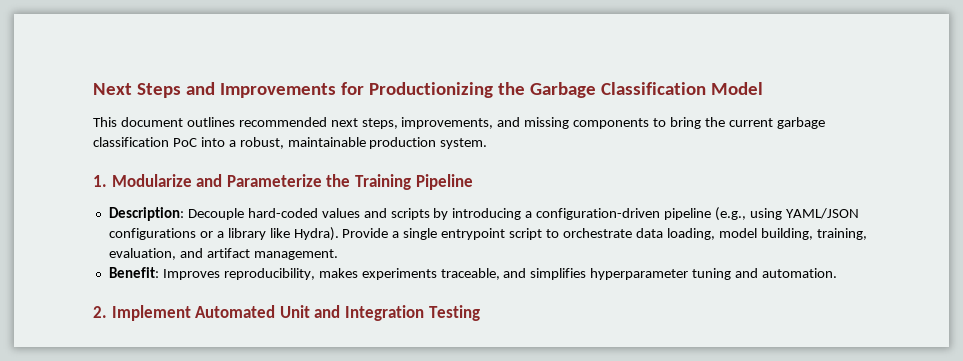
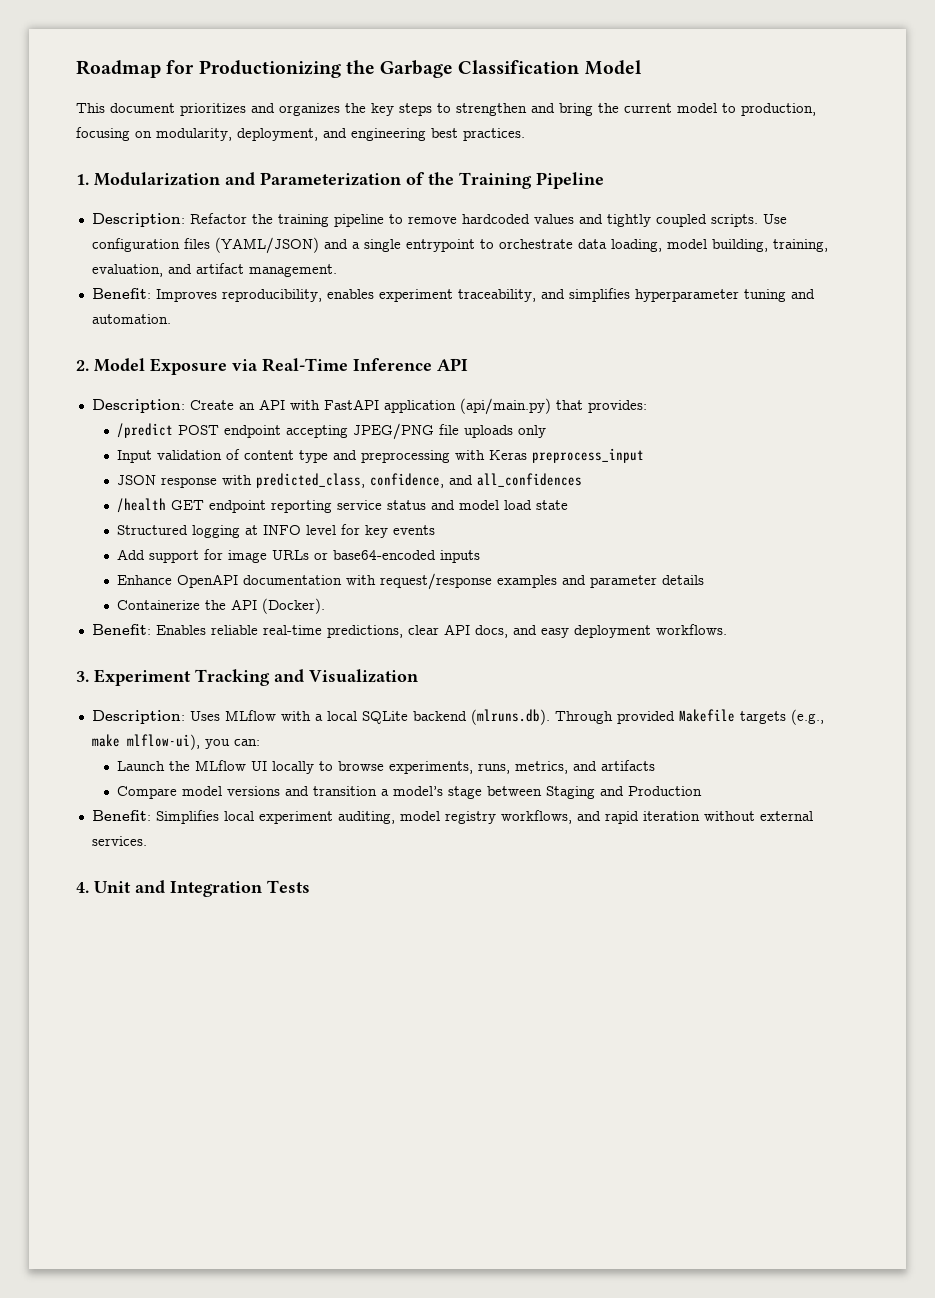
[93,82,336,98] Next Steps and Improvements -> [76,60,161,78] Roadmap
[186,117,825,129] [93,137,488,149] [93,174,473,190] [108,207,859,221] [108,227,389,241] outlines recommended next steps, improvements, and missing components to bring the current garbage classification PoC into a robust, maintainable production system. // 1. Modularize and Parameterize the Training Pipeline // Description: Decouple hard-coded values and scripts by introducing a configuration-driven pipeline (e.g., using YAML/JSON configurations or a library like Hydra). Provide -> [180,103,816,116] [76,127,525,141] [76,172,604,189] [91,213,787,227] [91,237,348,254] prioritizes and organizes the key steps to strengthen and bring the current model to production, focusing on modularity, deployment, and engineering best practices. // 1. Modularization and Parameterization of the Training Pipeline // Description: Refactor the training pipeline to remove hardcoded values and tightly coupled scripts. Use configuration files (YAML/JSON) and
[509,228,543,240] script -> (475, 245) none
[318,268,500,280] makes experiments traceable, -> [326,289,536,302] enables experiment traceability,
[111,305,276,321] Implement Automated -> [94,358,468,375] [91,398,647,415] [117,423,547,440] [117,448,645,463] [117,473,583,488] [117,498,569,513] [117,524,436,538] [117,549,481,563] [117,573,705,590] [117,598,326,614] [91,624,727,638] [76,669,418,686] [91,709,824,725] [91,734,260,750] [117,760,656,774] [117,786,703,799] [91,810,813,824] [91,836,147,846] [76,882,89,893] Model Exposure via Real-Time Inference API // Description: Create an API with FastAPI application (api/main.py) that provides: // /predict POST endpoint accepting JPEG/PNG file uploads only // Input validation of content type and preprocessing with Keras preprocess_input // JSON response with predicted_class, confidence, and all_confidences // /health GET endpoint reporting service status and model load state // Structured logging at INFO level for key events // Add support for image URLs or base64-encoded inputs // Enhance OpenAPI documentation with request/response examples and parameter details // Containerize the API (Docker). // Benefit: Enables reliable real-time predictions, clear API docs, and easy deployment workflows. // 3. Experiment Tracking and Visualization // Description: Uses MLflow with a local SQLite backend (mlruns.db). Through provided Makefile targets (e.g., make mlflow-ui), you can: // Launch the MLflow UI locally to browse experiments, runs, metrics, and artifacts // Compare model versions and transition a model’s stage between Staging and Production // Benefit: Simplifies local experiment auditing, model registry workflows, and rapid iteration without external services. // 4.
[428,305,480,321] Testing -> [267,880,310,893] Tests

